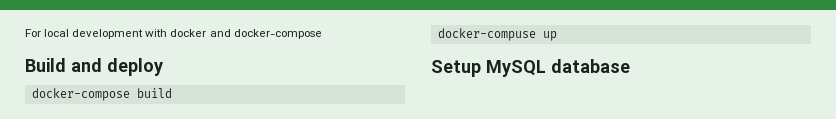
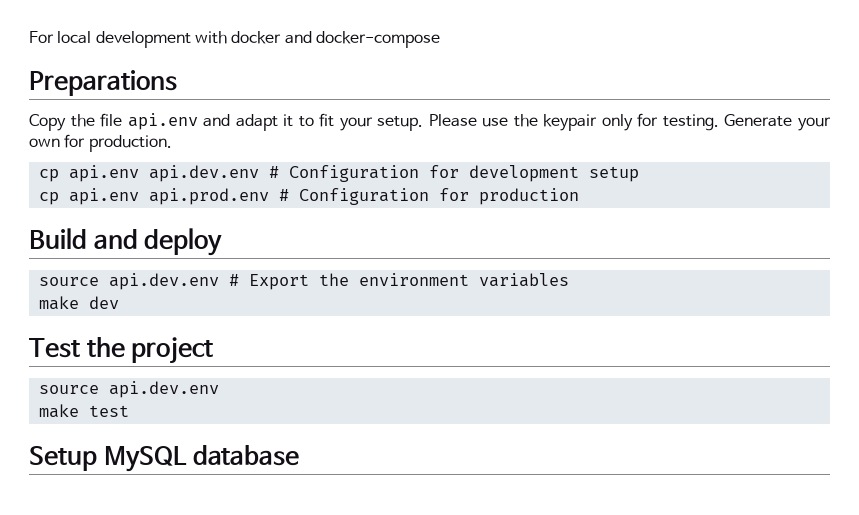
[25,58,163,76] [31,88,172,101] [437,28,557,41] Build and deploy // docker-compose build // docker-compuse up -> [29,70,177,96] [29,113,831,131] [29,134,172,152] [38,165,639,182] [38,188,579,205] [29,228,223,256] [38,273,569,290] [38,296,119,310] [29,337,214,364] [38,381,219,398] [38,404,129,418] Preparations // Copy the file api.env and adapt it to fit your setup. Please use the keypair only for testing. Generate your own for production. // cp api.env api.dev.env # Configuration for development setup // cp api.env api.prod.env # Configuration for production // Build and deploy // source api.dev.env # Export the environment variables // make dev // Test the project // source api.dev.env // make test

